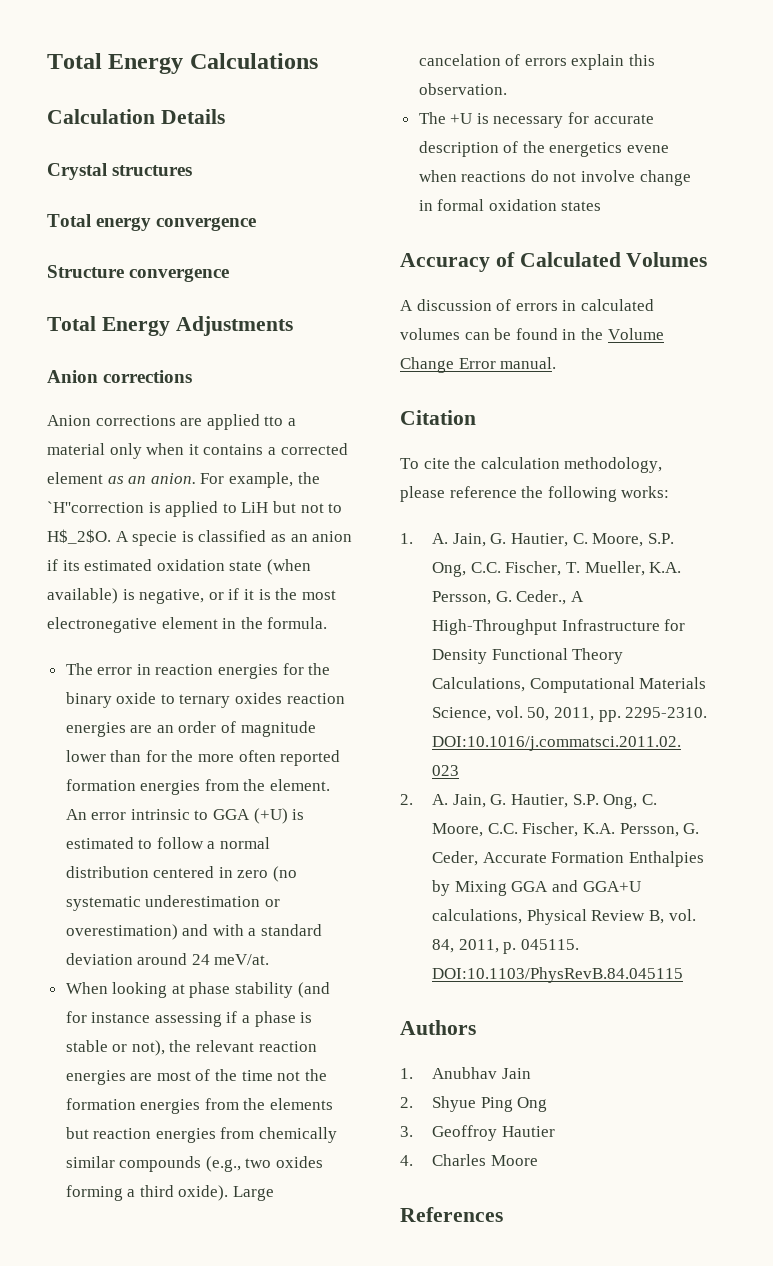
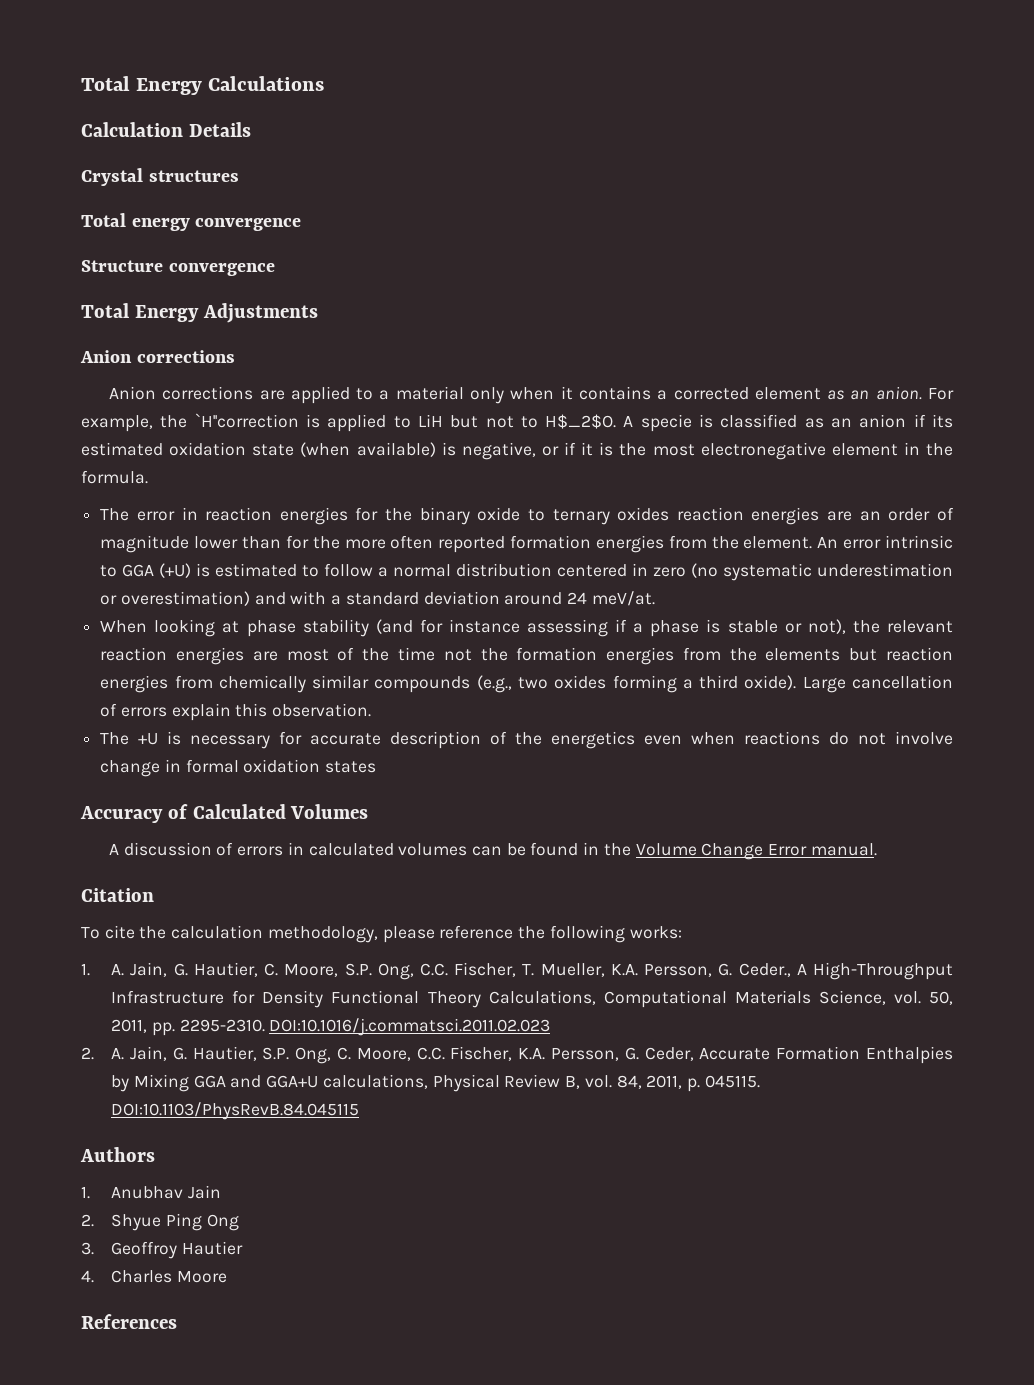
[264,416,284,426] tto -> [356,388,374,400] to
[418,54,501,66] cancelation -> [852,675,954,689] cancellation
[627,145,670,153] evene -> [644,735,683,745] even

